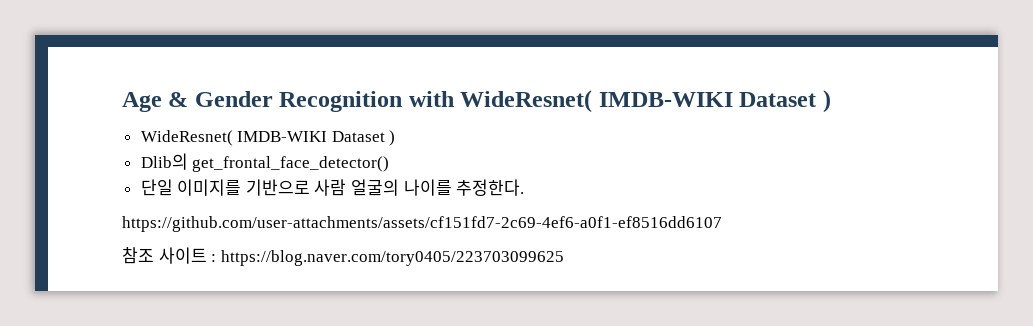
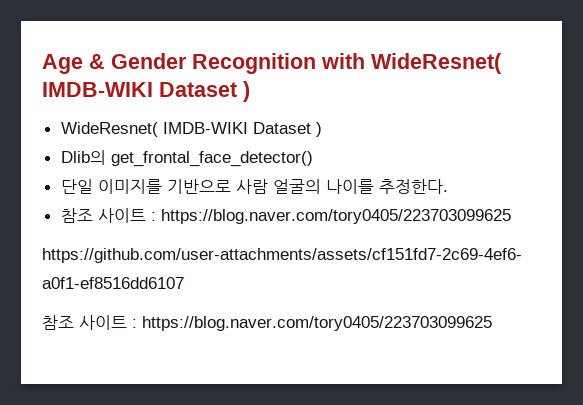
(525, 187) none -> [60,208,511,224] // 참조 사이트 : https://blog.naver.com/tory0405/223703099625

